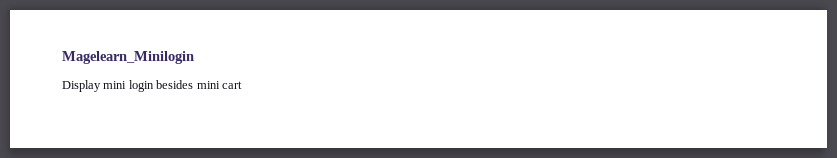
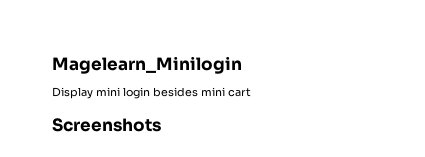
(242, 85) none -> [52,118,161,132] // Screenshots

